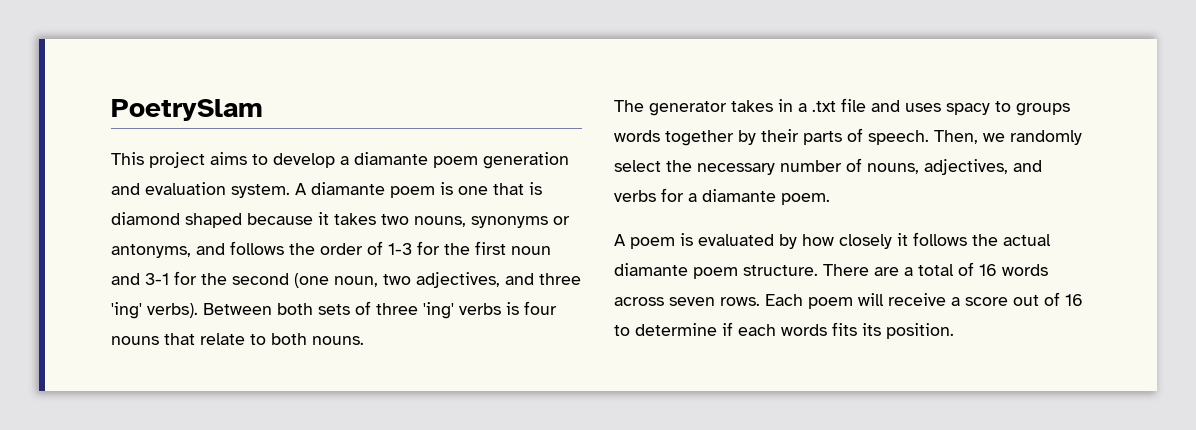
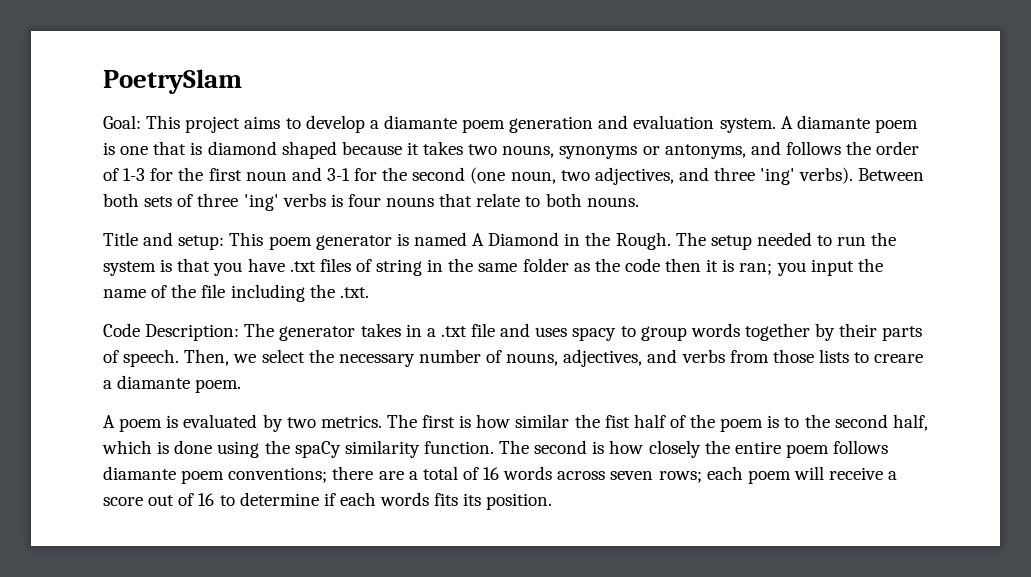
(263, 110) none -> [103,115,141,129] Goal:
(364, 340) none -> [103,232,897,250] [103,258,883,276] [103,284,369,302] [103,323,240,341] Title and setup: This poem generator is named A Diamond in the Rough. The setup needed to run the system is that you have .txt files of string in the same folder as the code then it is ran; you input the name of the file including the .txt. // Code Description:
[1016,103,1070,116] groups -> [640,326,687,341] group
[1010,130,1082,145] randomly -> (257, 358) none
[661,188,684,202] for -> [729,349,924,363] from those lists to creare
[802,232,1051,249] [614,263,869,279] how closely it follows the actual diamante poem structure. There -> [286,414,928,432] [102,440,889,458] [103,466,374,484] two metrics. The first is how similar the fist half of the poem is to the second half, which is done using the spaCy similarity function. The second is how closely the entire poem follows diamante poem conventions; there
[720,294,803,306] rows. Each -> [658,466,743,483] rows; each

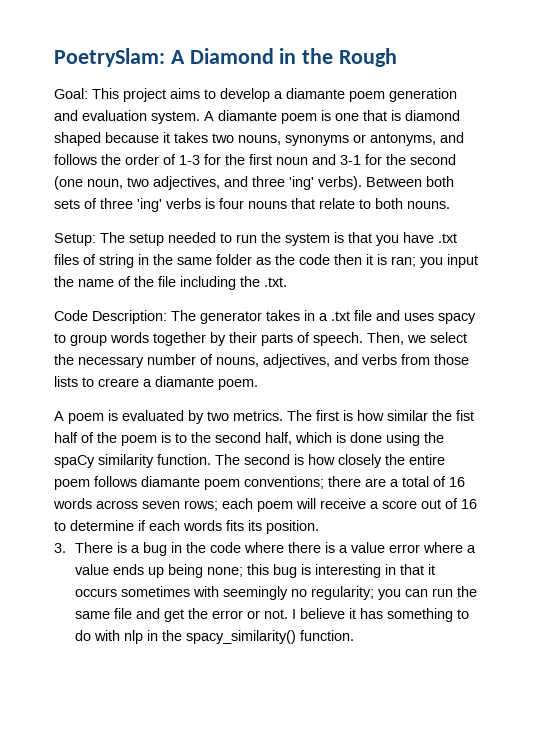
[103,69,242,94] PoetrySlam -> [54,48,398,67] PoetrySlam: A Diamond in the Rough
[103,232,671,250] Title and setup: This poem generator is named A Diamond in the Rough. -> [54,233,96,246] Setup:
(553, 501) none -> [54,542,477,556] [75,564,436,578] [75,586,478,600] [75,608,470,622] [75,630,355,644] // 3. There is a bug in the code where there is a value error where a value ends up being none; this bug is interesting in that it occurs sometimes with seemingly no regularity; you can run the same file and get the error or not. I believe it has something to do with nlp in the spacy_similarity() function.

